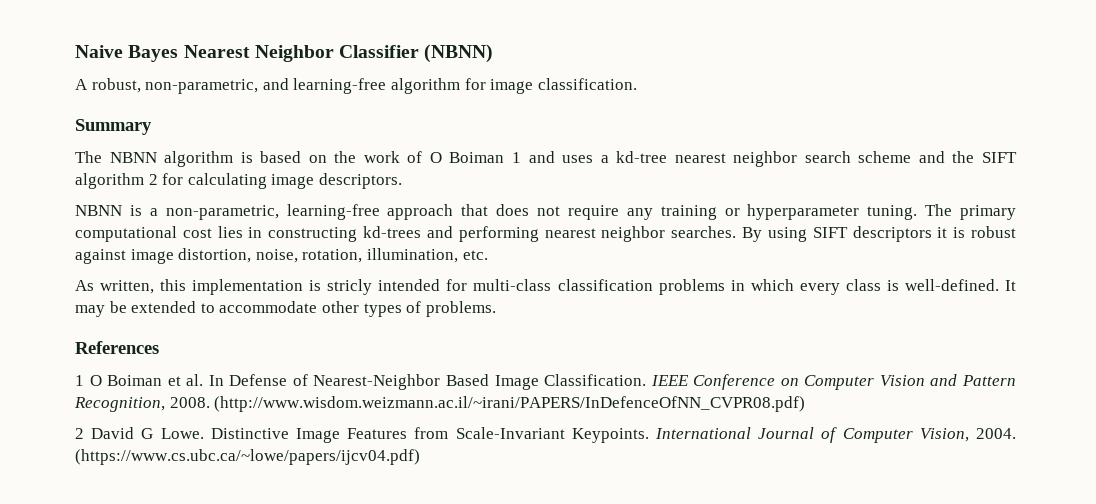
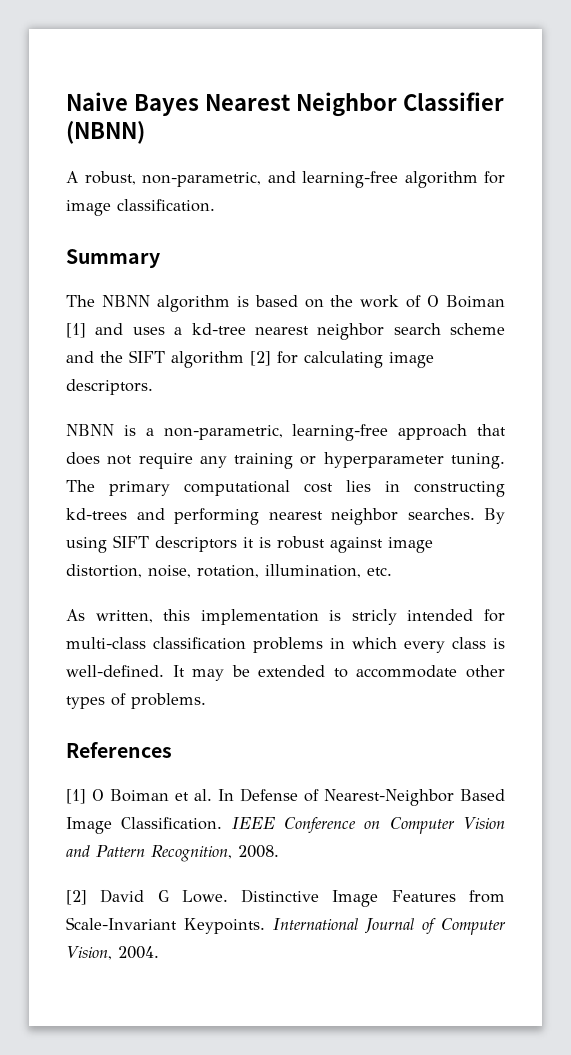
[512,152,521,163] 1 -> [66,323,86,338] [1]
[148,174,158,185] 2 -> [250,351,271,366] [2]
[75,375,84,386] 1 -> [66,789,86,804] [1]
[214,396,806,412] [75,428,84,439] (http://www.wisdom.weizmann.ac.il/~irani/PAPERS/InDefenceOfNN_CVPR08.pdf) // 2 -> [66,890,87,905] // [2]
[75,449,420,465] (https://www.cs.ubc.ca/~lowe/papers/ijcv04.pdf) -> (159, 952) none

